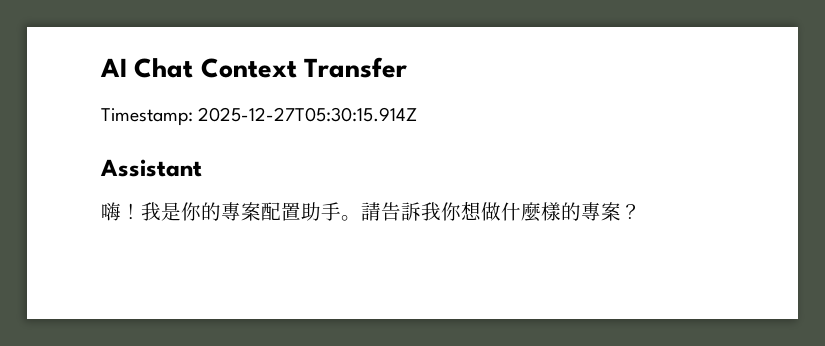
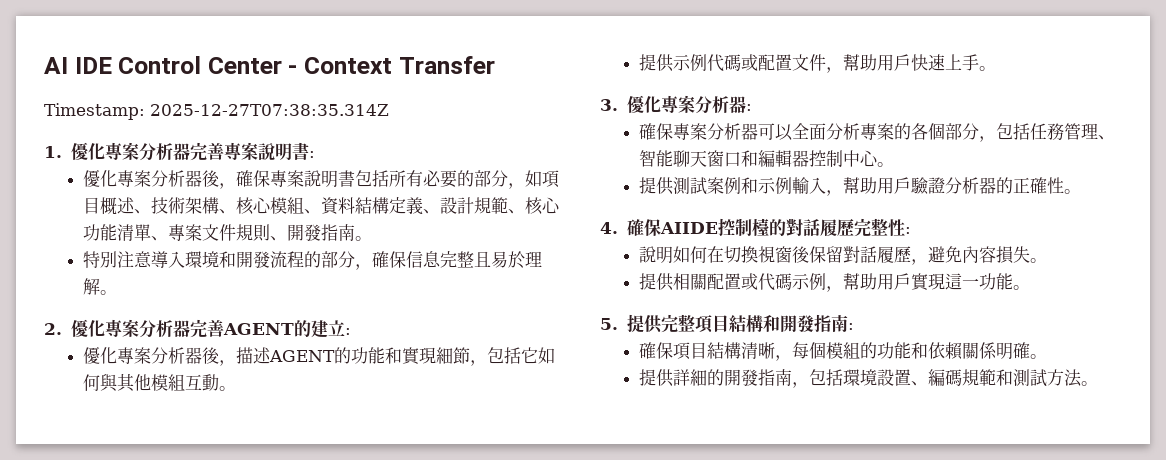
[134,58,194,78] Chat -> [74,56,298,74] IDE Control Center -
[198,107,418,122] [100,159,202,177] [101,201,641,222] 2025-12-27T05:30:15.914Z // Assistant // 嗨！我是你的專案配置助手。請告訴我你想做什麼樣的專案？ -> [150,104,389,116] [44,142,315,161] [83,170,560,189] [83,197,561,215] [83,224,373,242] [83,251,543,270] [83,278,118,295] [44,319,351,338] [83,347,556,366] [83,373,237,392] [639,54,997,73] [600,95,752,114] [639,123,1116,142] [639,150,895,167] [639,177,1082,196] [600,218,911,237] [639,246,1048,265] [639,273,1031,292] [600,314,854,334] [639,342,1048,361] [639,369,1099,388] 2025-12-27T07:38:35.314Z // 1.優化專案分析器完善專案說明書: // 優化專案分析器後，確保專案說明書包括所有必要的部分，如項目概述、技術架構、核心模組、資料結構定義、設計規範、核心功能清單、專案文件規則、開發指南。 // 特別注意導入環境和開發流程的部分，確保信息完整且易於理解。 // 2.優化專案分析器完善AGENT的建立: // 優化專案分析器後，描述AGENT的功能和實現細節，包括它如何與其他模組互動。 // 提供示例代碼或配置文件，幫助用戶快速上手。 // 3.優化專案分析器: // 確保專案分析器可以全面分析專案的各個部分，包括任務管理、智能聊天窗口和編輯器控制中心。 // 提供測試案例和示例輸入，幫助用戶驗證分析器的正確性。 // 4.確保AIIDE控制檯的對話履歷完整性: // 說明如何在切換視窗後保留對話履歷，避免內容損失。 // 提供相關配置或代碼示例，幫助用戶實現這一功能。 // 5.提供完整項目結構和開發指南: // 確保項目結構清晰，每個模組的功能和依賴關係明確。 // 提供詳細的開發指南，包括環境設置、編碼規範和測試方法。

